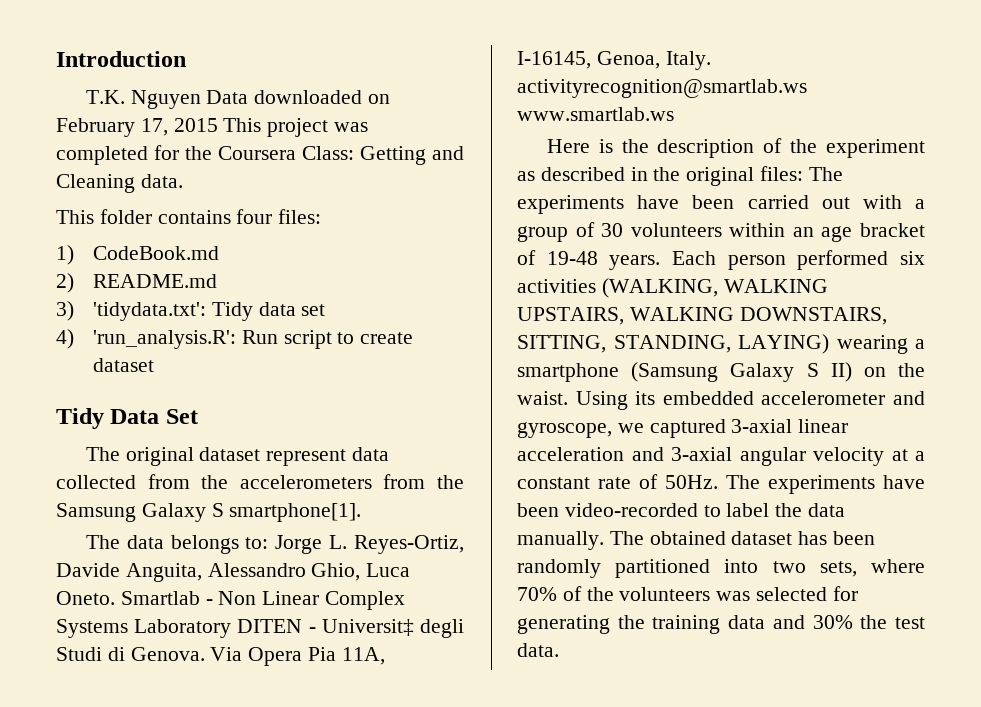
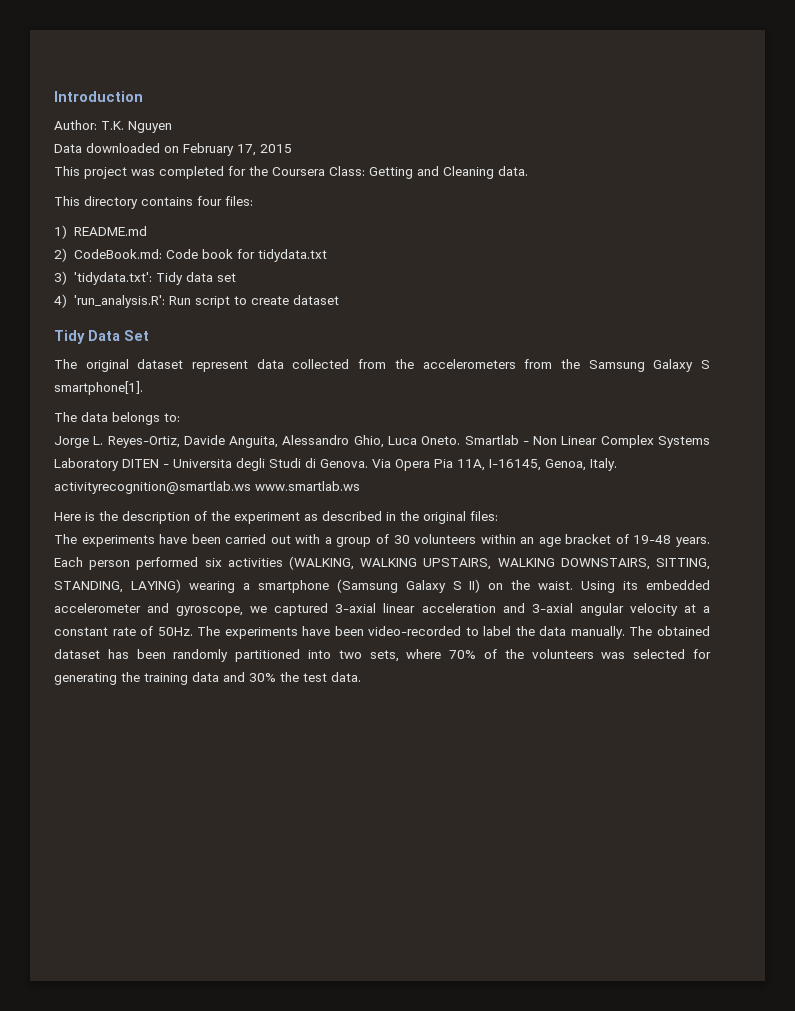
(186, 59) none -> [54,120,97,130] Author:
(201, 99) none -> (172, 127) //
(218, 125) none -> (292, 148) //
[99,209,152,224] folder -> [84,196,138,209] directory
[92,246,219,260] CodeBook.md -> [74,226,148,236] README.md
[92,274,217,288] README.md -> [74,249,328,262] CodeBook.md: Code book for tidydata.txt
(269, 543) none -> (180, 417) //
[321,619,414,636] Universit‡ -> [173,459,232,468] Universita
(804, 173) none -> (498, 516) //

